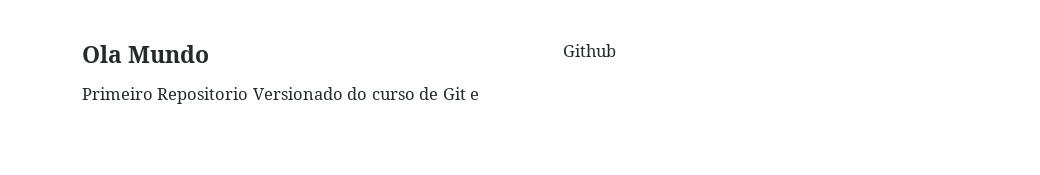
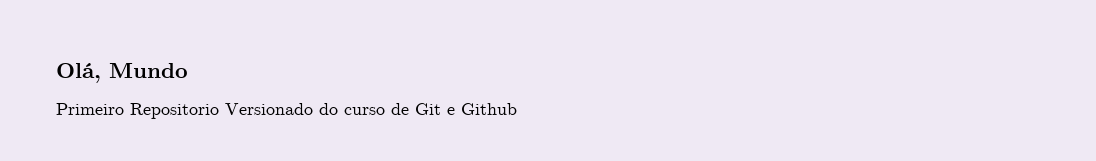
[82,45,122,63] Ola -> [56,63,101,83] Olá,

